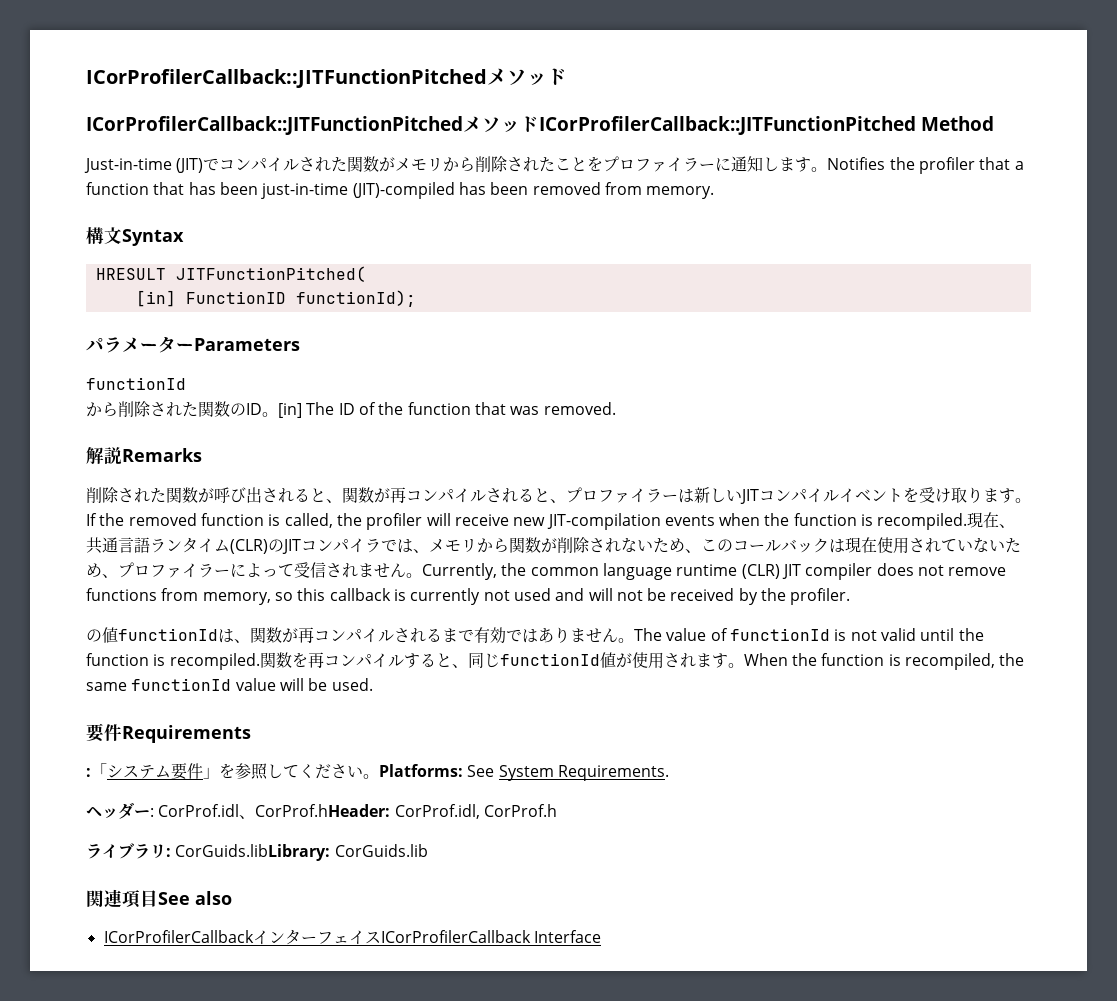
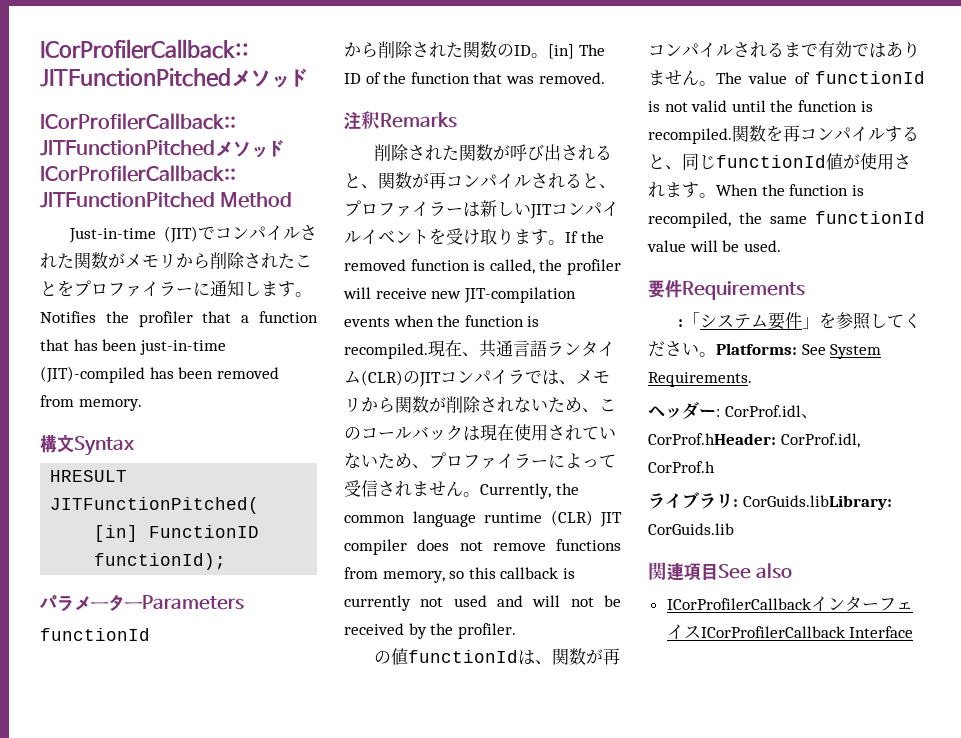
[86,447,122,465] 解説 -> [344,111,380,130] 注釈

